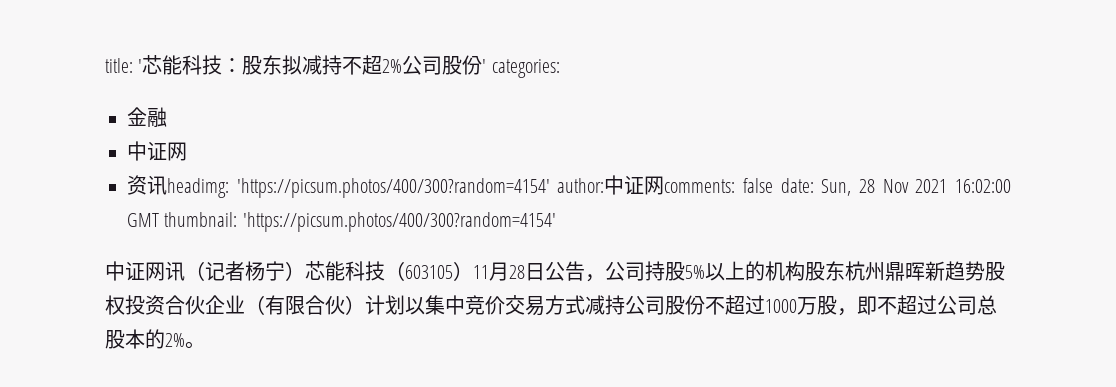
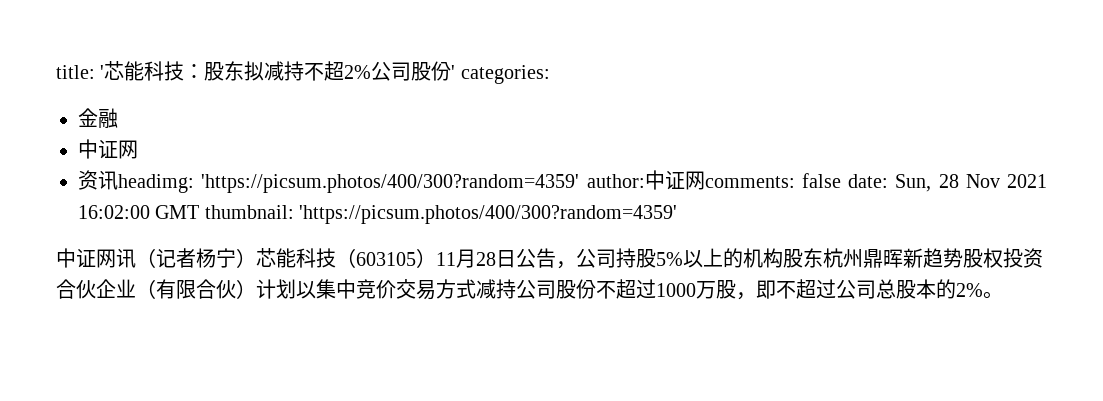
[236,178,550,198] 'https://picsum.photos/400/300?random=4154' -> [201,174,580,193] 'https://picsum.photos/400/300?random=4359'
[242,212,556,232] 'https://picsum.photos/400/300?random=4154' -> [299,205,678,224] 'https://picsum.photos/400/300?random=4359'

